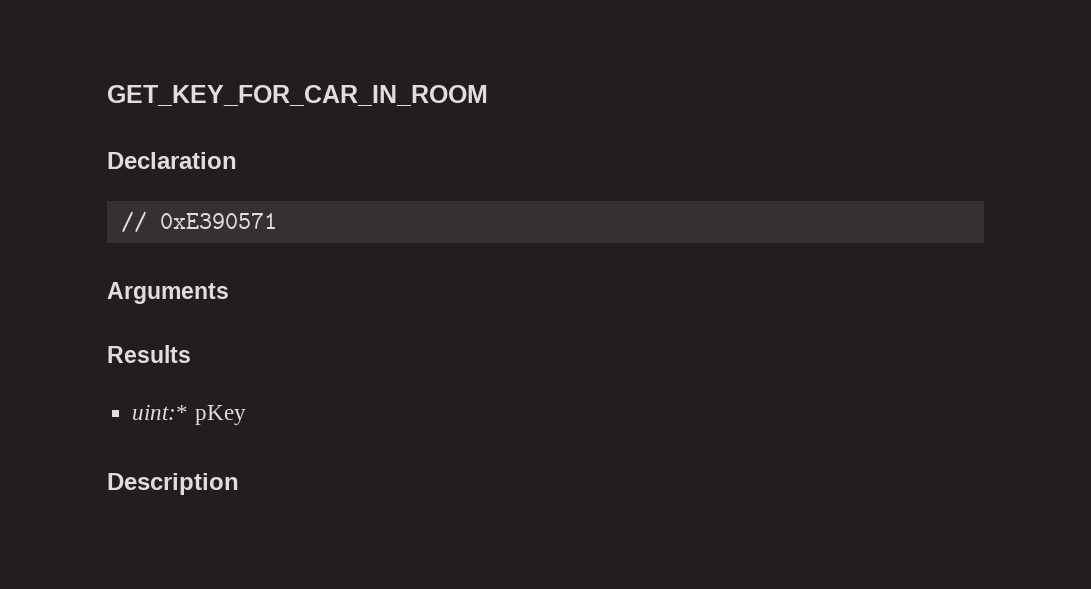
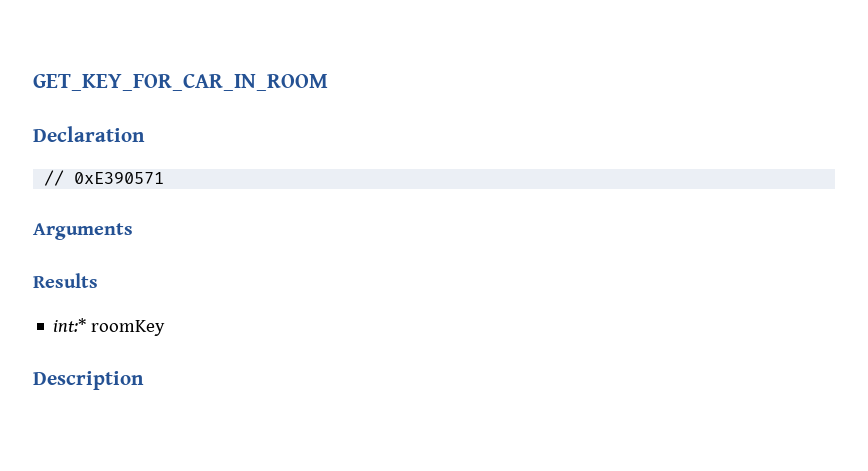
[132,405,246,425] uint:* pKey -> [53,318,166,336] int:* roomKey

